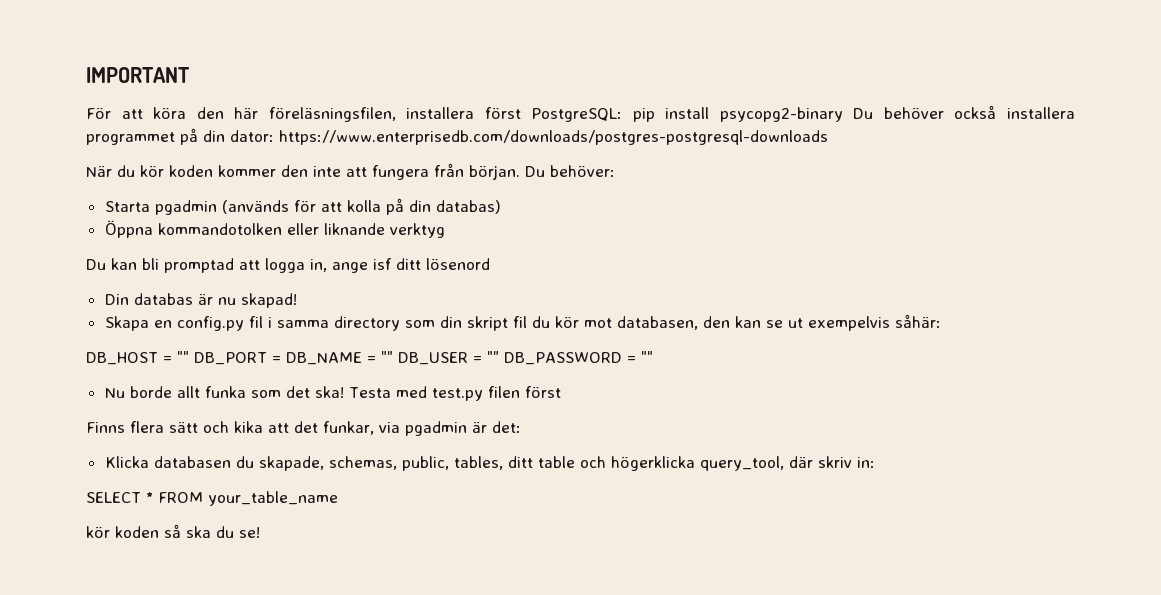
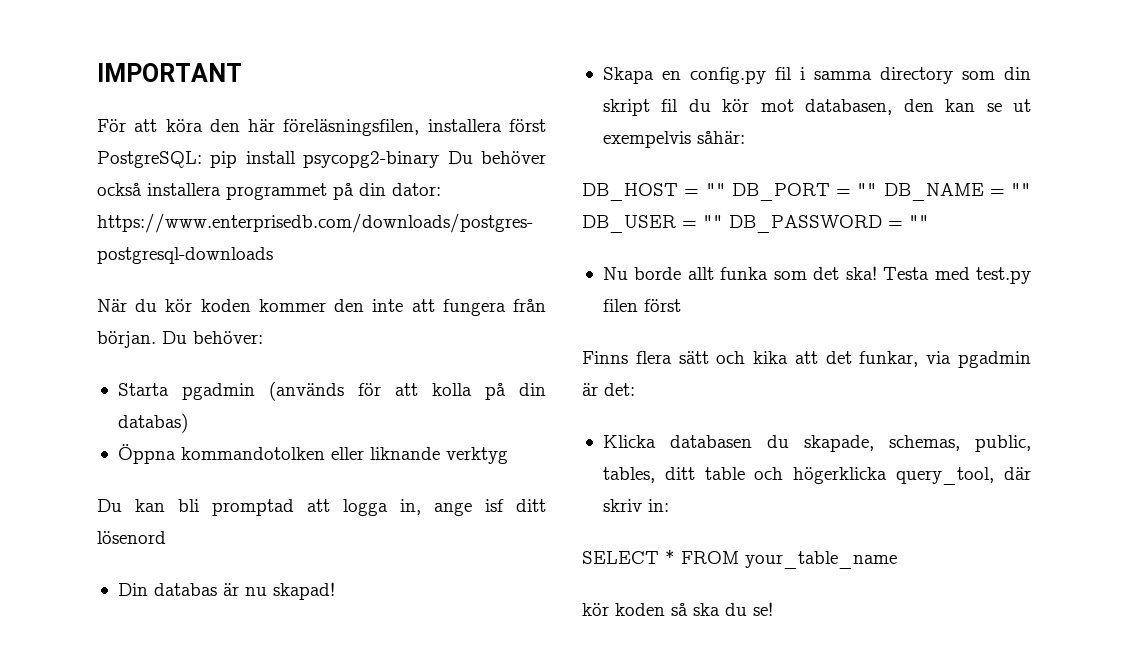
(281, 359) none -> [857,183,878,196] ""

